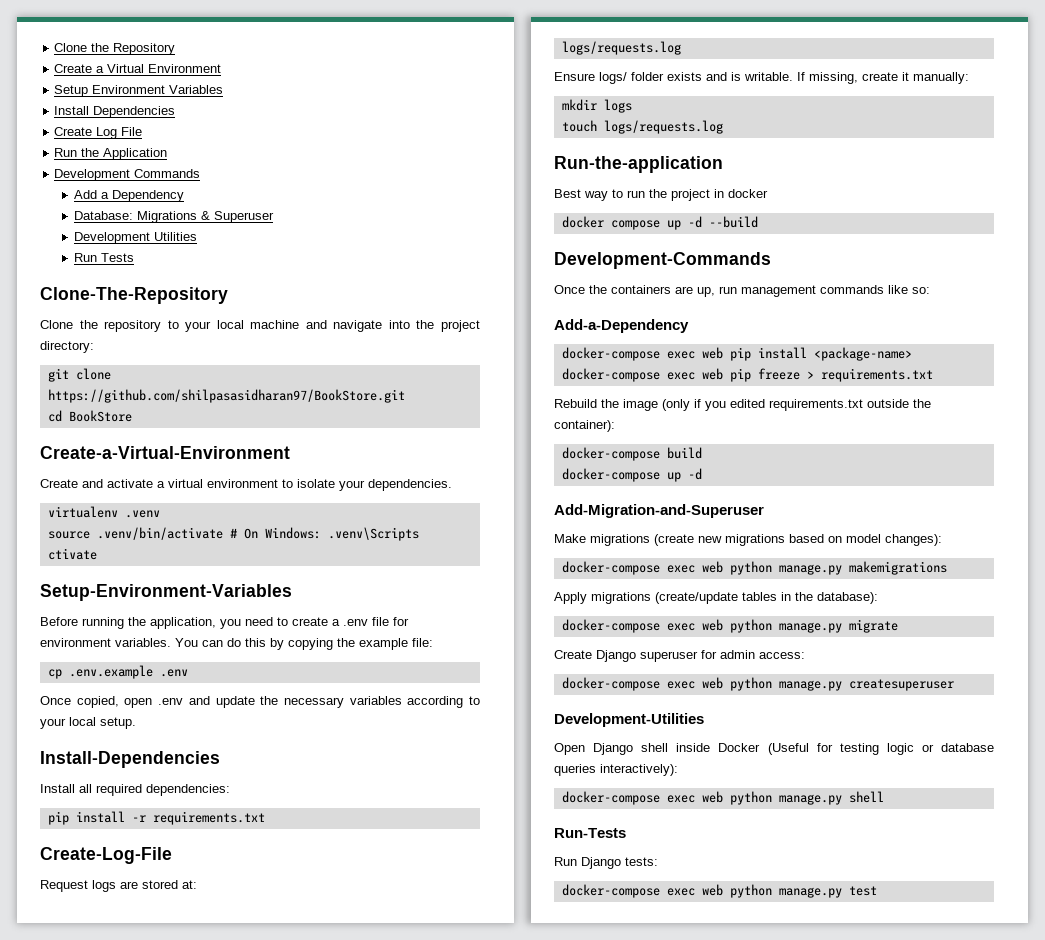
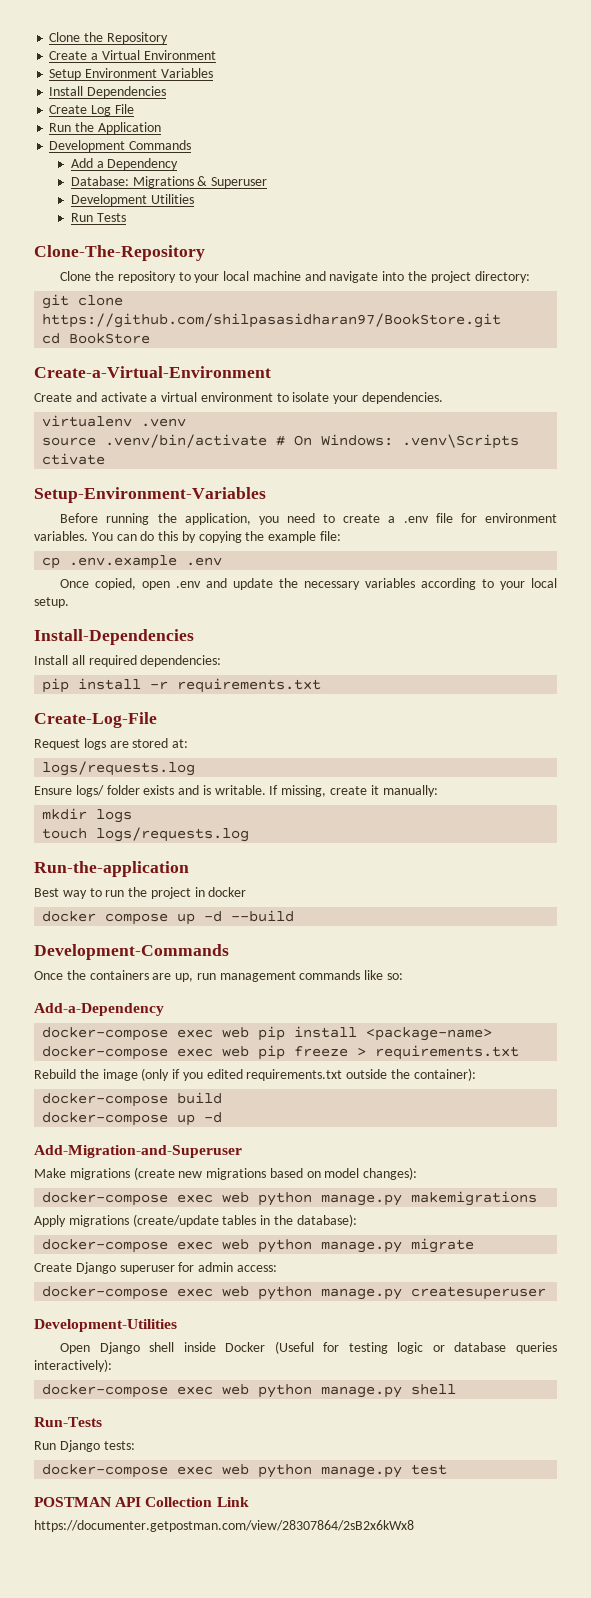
(877, 891) none -> [34,1497,249,1507] [34,1520,414,1532] // POSTMAN API Collection Link // https://documenter.getpostman.com/view/28307864/2sB2x6kWx8

